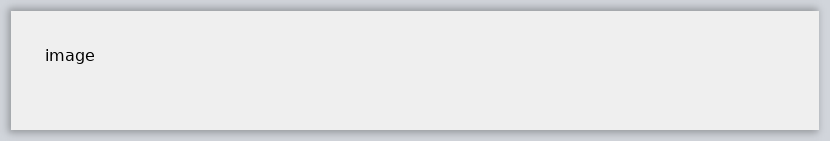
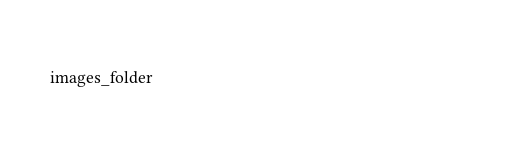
[45,49,95,64] image -> [50,71,153,87] images_folder

